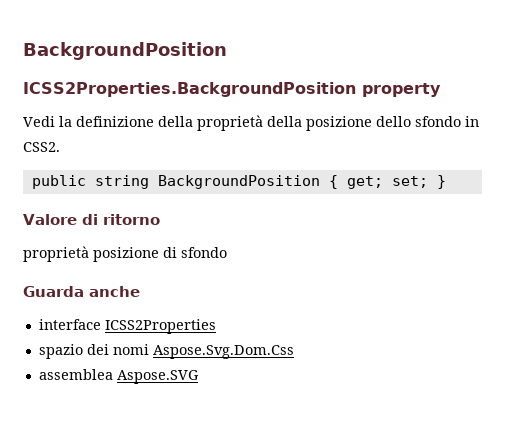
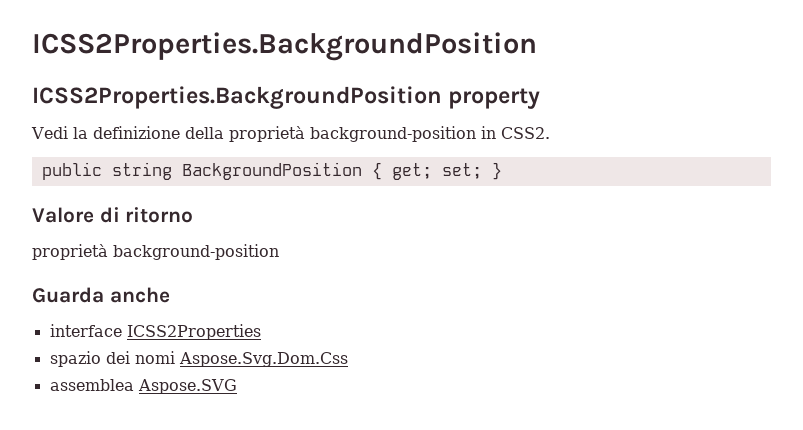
[23,42,227,60] BackgroundPosition -> [32,32,537,61] ICSS2Properties.BackgroundPosition
[267,116,461,131] della posizione dello sfondo -> [309,126,476,142] background-position
[93,247,227,262] posizione di sfondo -> [113,244,279,260] background-position

